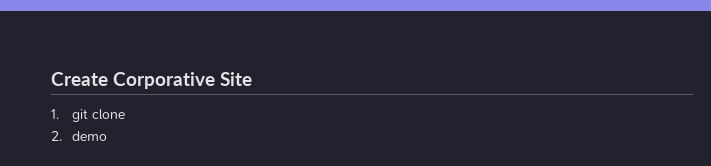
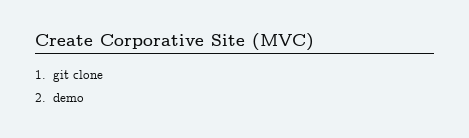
(252, 79) none -> [252,33,314,51] (MVC)

